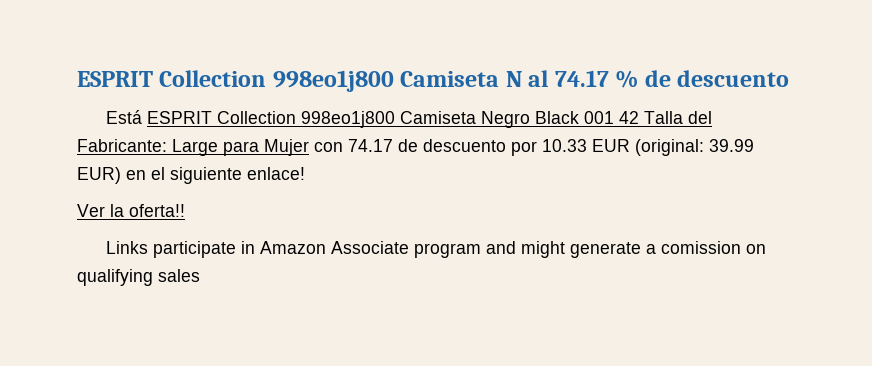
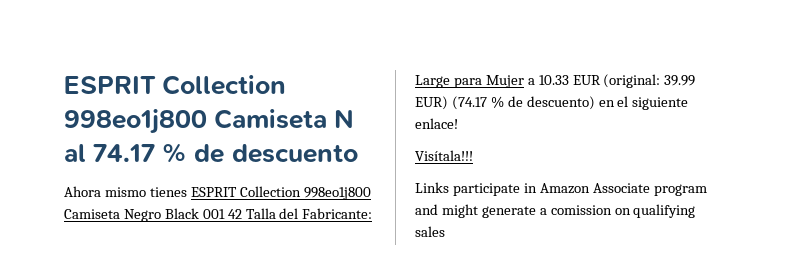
[106,110,143,124] Está -> [64,186,187,197] Ahora mismo tienes
[314,139,537,156] con 74.17 de descuento por -> [527,78,535,85] a
(121, 175) none -> [451,96,595,110] (74.17 % de descuento)
[77,204,185,217] Ver la oferta!! -> [415,150,473,161] Visítala!!!

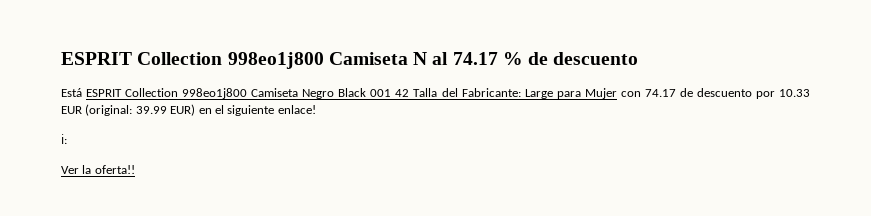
[64,186,187,197] Ahora mismo tienes -> [61,88,82,97] Está
[527,78,535,85] a -> [620,88,775,99] con 74.17 de descuento por
[451,96,595,110] (74.17 % de descuento) -> (196, 110) none
[415,150,473,161] [415,182,707,196] [415,204,696,218] [415,226,445,237] Visítala!!! // Links participate in Amazon Associate program and might generate a comission on qualifying sales -> [61,134,67,144] [61,165,135,174] ℹ: // Ver la oferta!!

